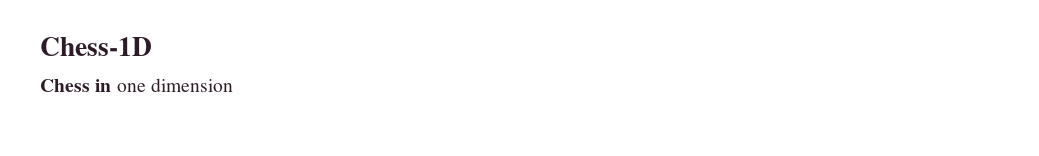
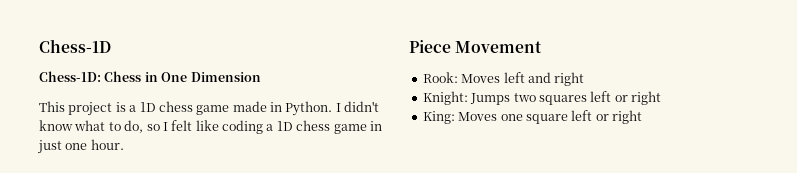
(152, 46) none -> [39,71,101,82] Chess-1D:
[116,78,233,92] one dimension -> [161,72,261,82] [39,101,380,116] [39,120,382,134] [38,139,124,154] [409,40,543,53] [422,72,585,86] [422,91,661,105] [422,110,642,124] One Dimension // This project is a 1D chess game made in Python. I didn't know what to do, so I felt like coding a 1D chess game in just one hour. // Piece Movement // Rook: Moves left and right // Knight: Jumps two squares left or right // King: Moves one square left or right

